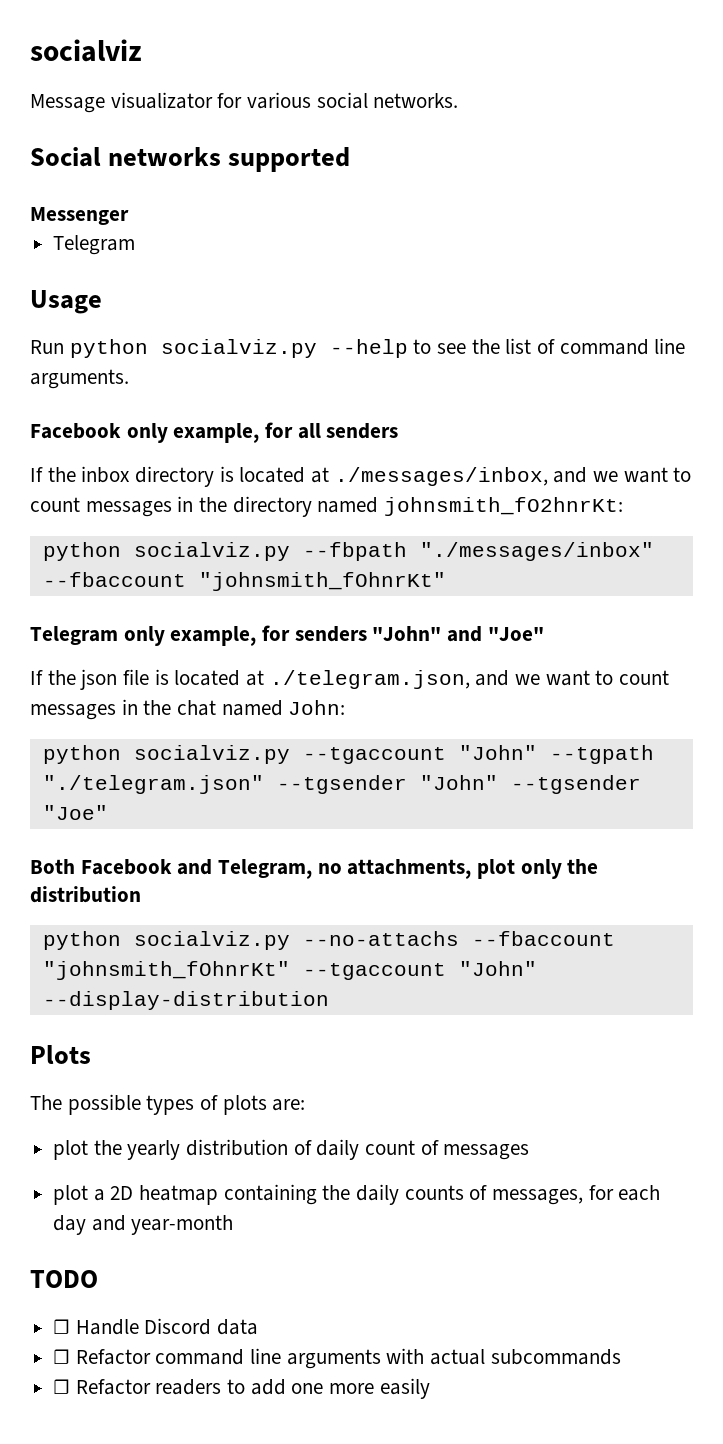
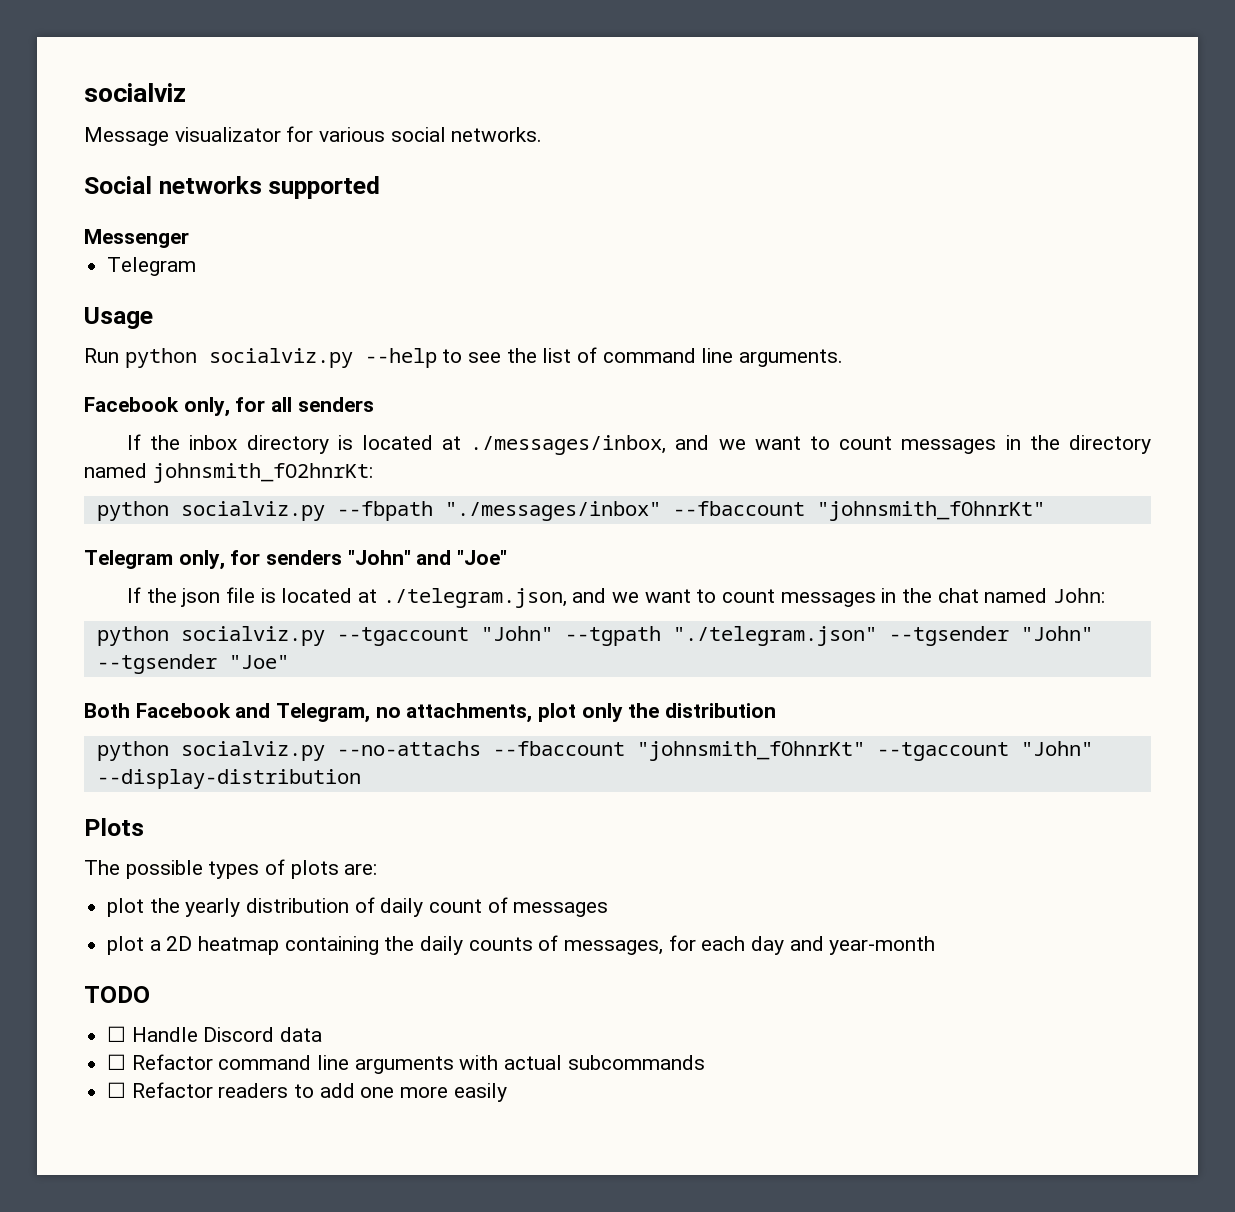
[126,423,260,443] only example, -> [183,397,230,417] only,
[123,626,257,646] only example, -> [178,550,225,570] only,

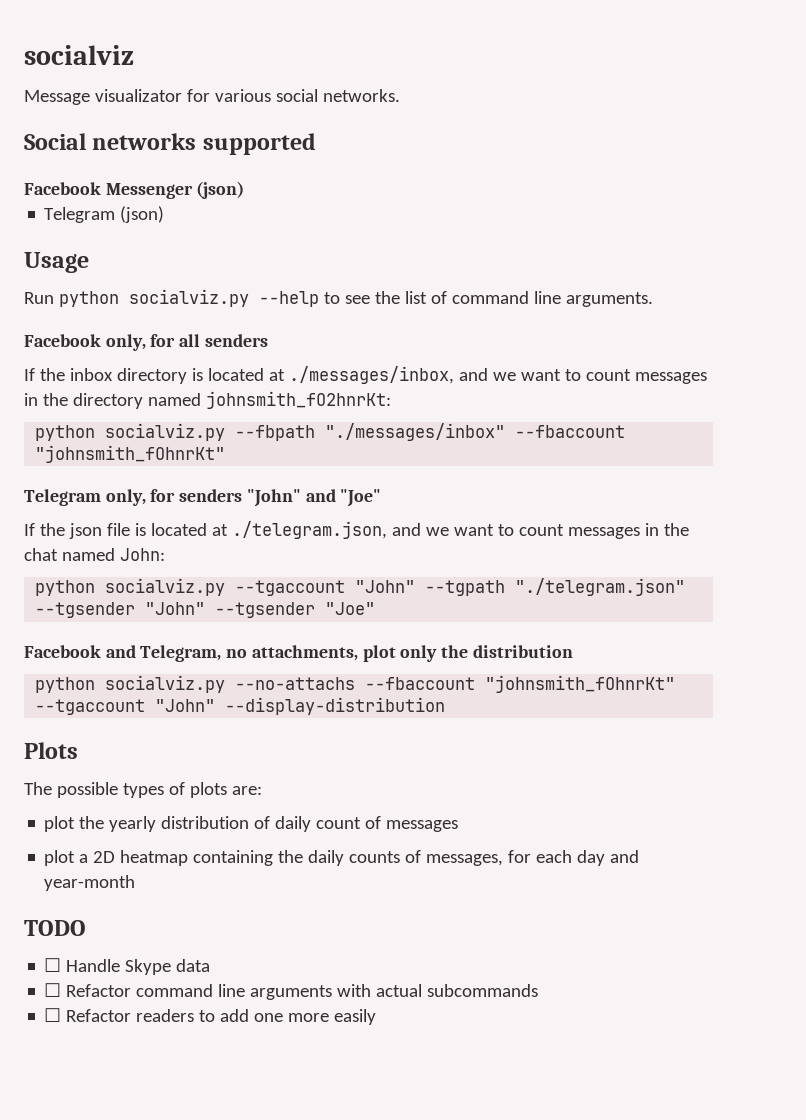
(381, 187) none -> [24,182,101,195] Facebook
[107,257,197,276] // Telegram -> [196,181,245,199] [44,206,165,223] (json) // Telegram (json)
[84,703,130,718] Both -> (376, 608) none
[203,1027,275,1042] Discord -> [125,959,172,975] Skype

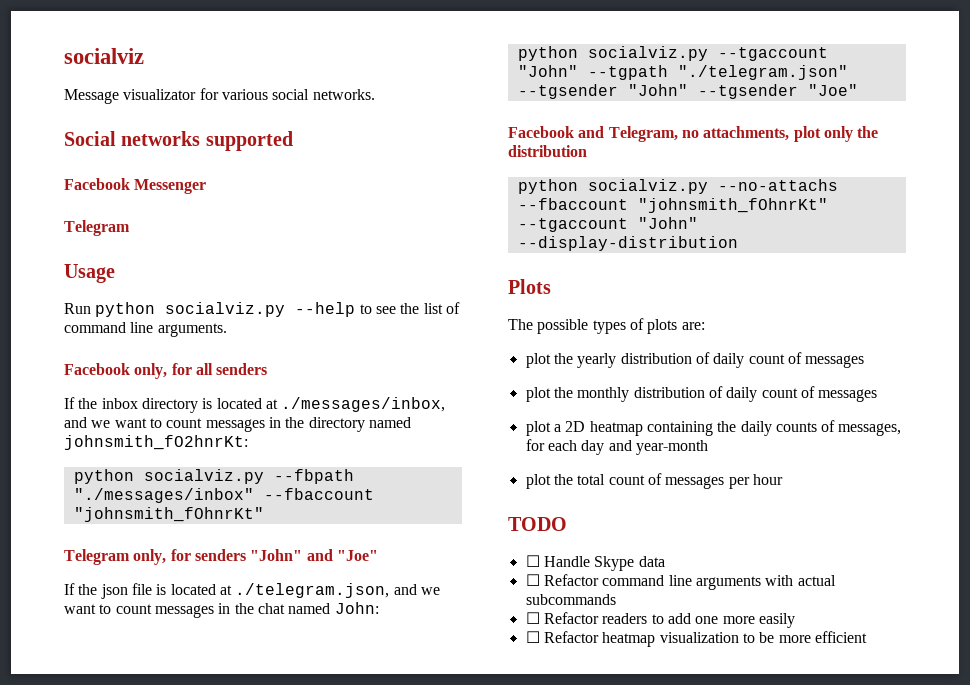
[196,181,245,199] [44,206,165,223] (json) // Telegram (json) -> [64,220,130,236] // Telegram
(459, 826) none -> [525,386,878,402] // plot the monthly distribution of daily count of messages
(136, 883) none -> [525,473,783,489] // plot the total count of messages per hour
(377, 1017) none -> [525,631,867,647] // ☐ Refactor heatmap visualization to be more efficient

